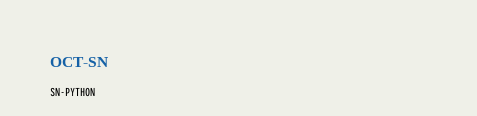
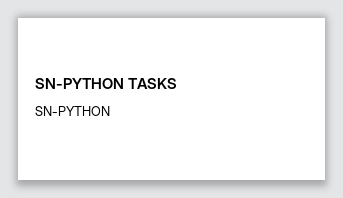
[50,57,108,67] OCT-SN -> [35,78,178,89] SN-PYTHON TASKS

